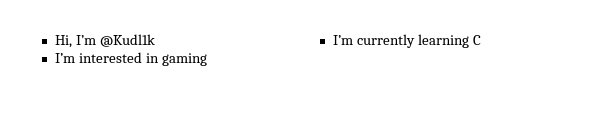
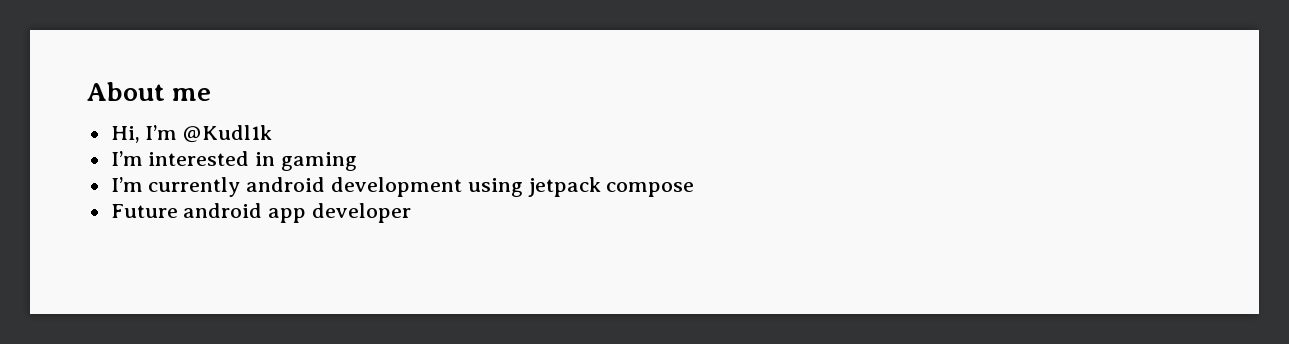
(54, 41) none -> [87,82,212,101] About me //
[417,34,481,48] learning C -> [246,177,695,197] [110,203,412,223] android development using jetpack compose // Future android app developer

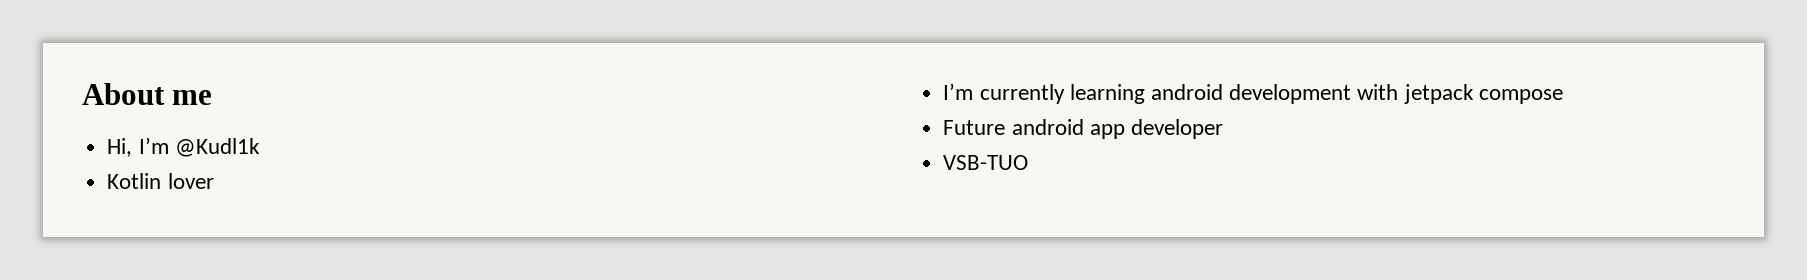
[110,151,358,171] I’m interested in gaming -> [107,173,214,189] Kotlin lover
(241, 187) none -> [1069,84,1145,104] learning
[467,178,523,197] using -> [1357,84,1399,100] with
(412, 213) none -> [943,155,1029,170] // VSB-TUO

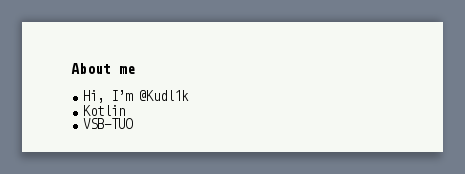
[167,173,214,189] [943,83,1563,104] [943,119,1223,139] lover // I’m currently learning android development with jetpack compose // Future android app developer -> (126, 110) none

